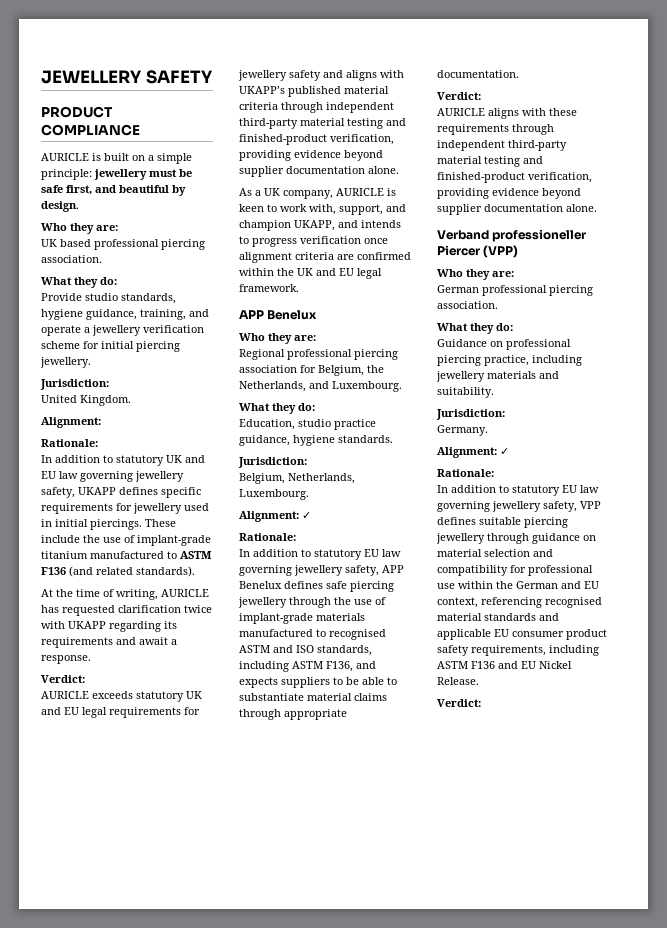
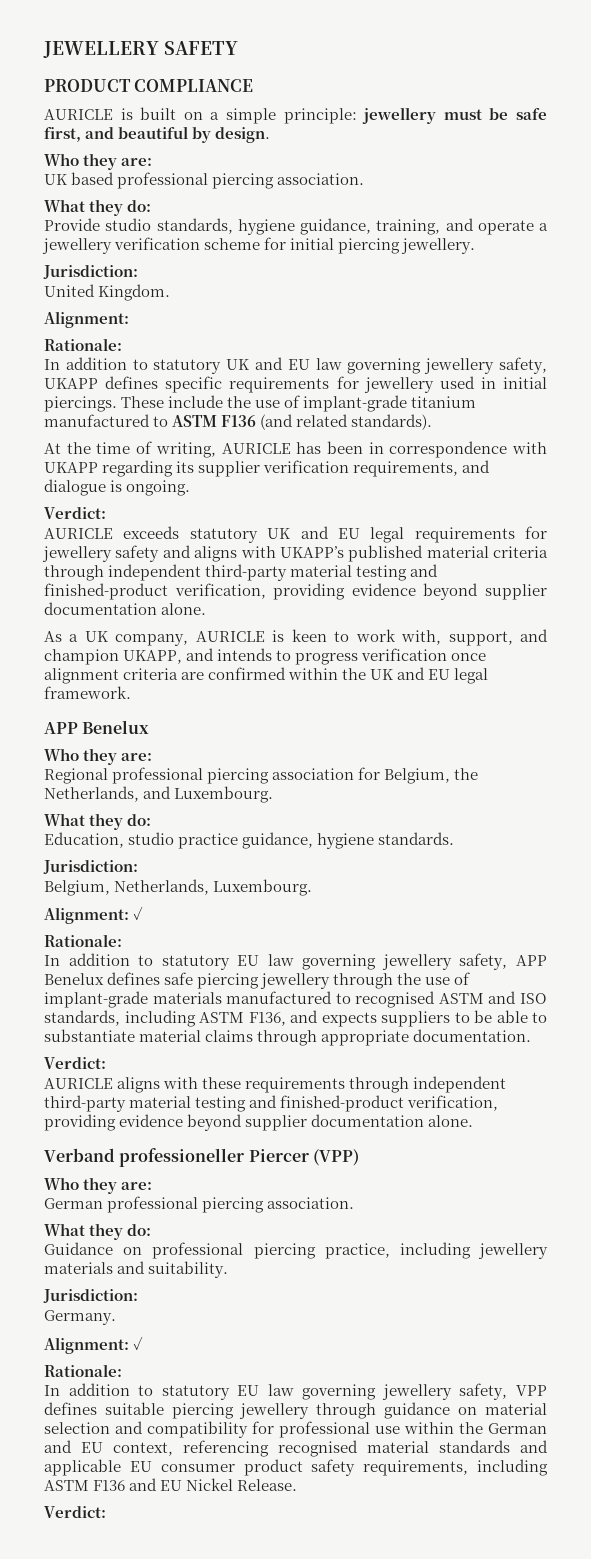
[62,605,212,616] requested clarification twice -> [326,441,508,458] been in correspondence
[41,637,177,648] [41,655,91,664] requirements and await a response. -> [198,460,491,477] [44,479,191,496] supplier verification requirements, and dialogue is ongoing.

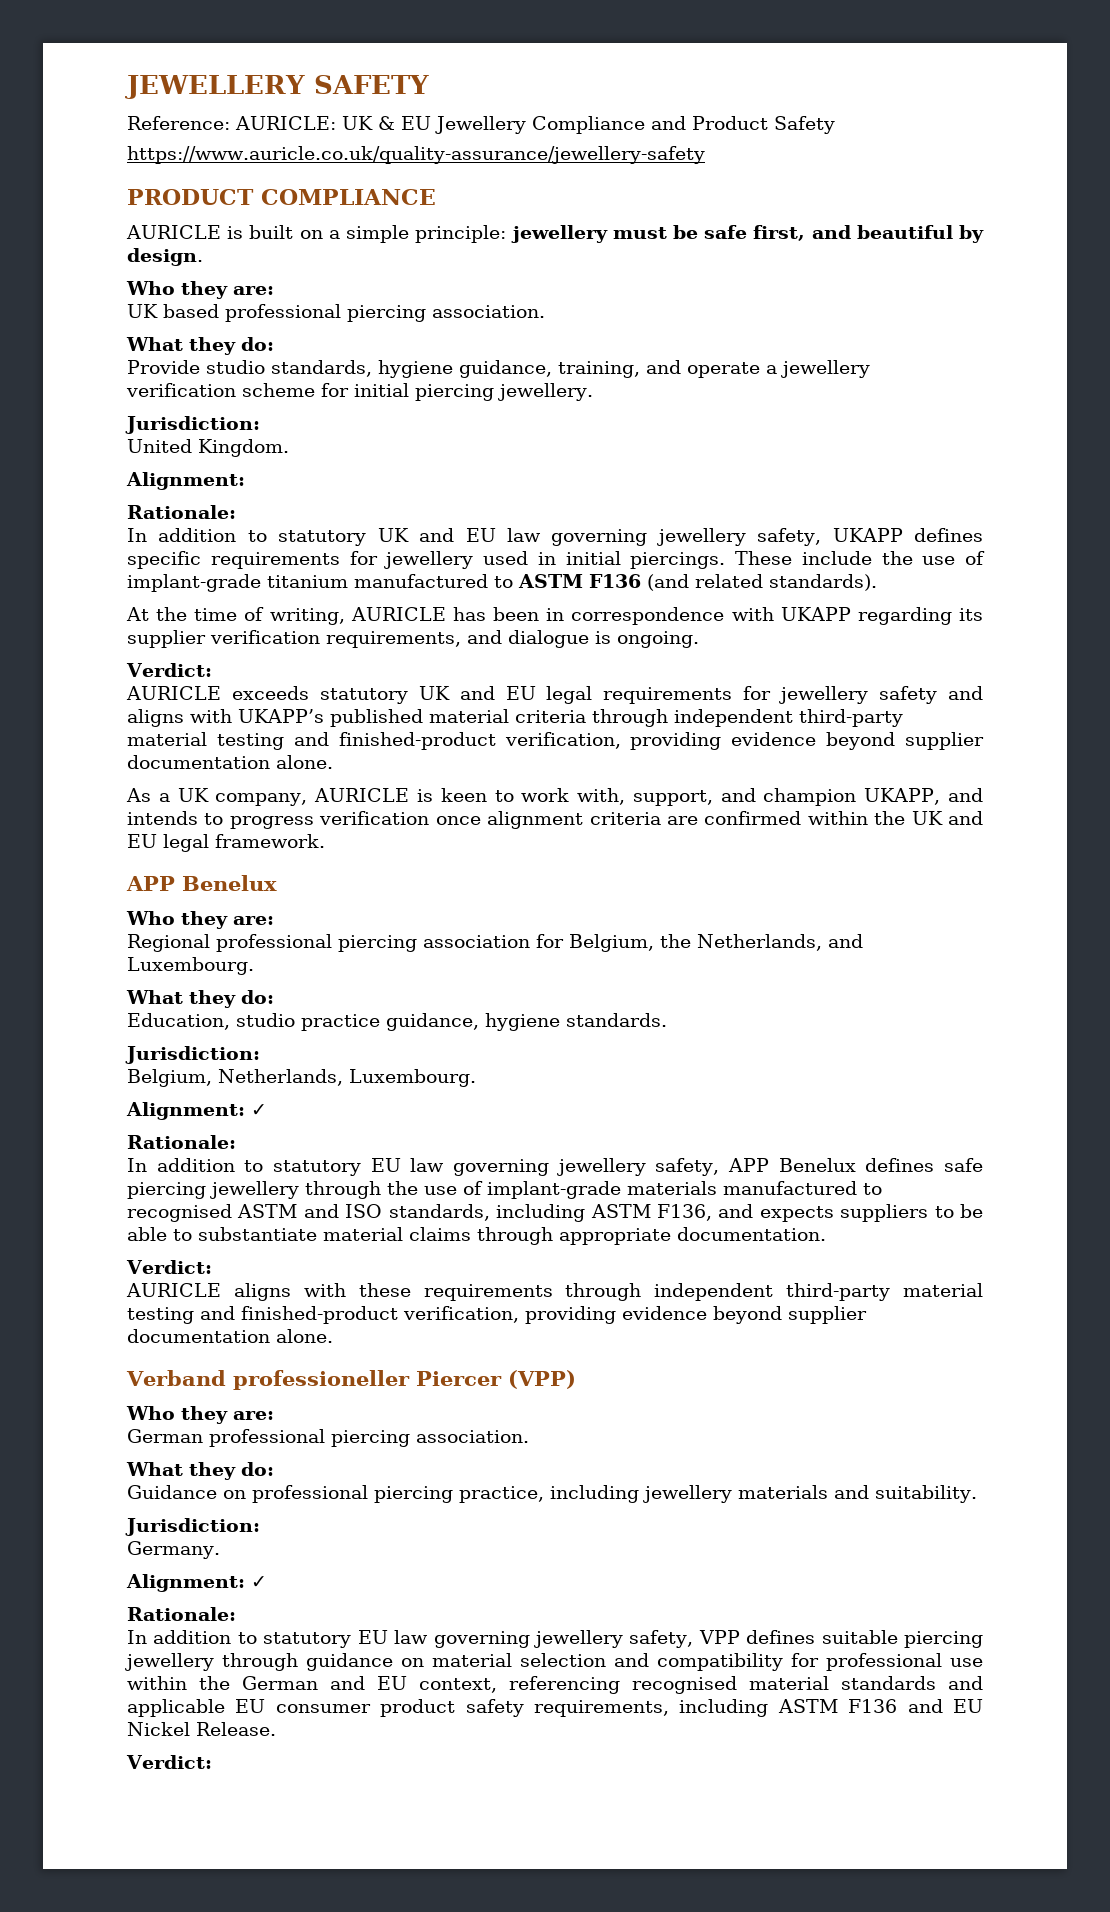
(238, 48) none -> [127,116,835,134] [127,146,705,164] // Reference: AURICLE: UK & EU Jewellery Compliance and Product Safety // https://www.auricle.co.uk/quality-assurance/jewellery-safety

